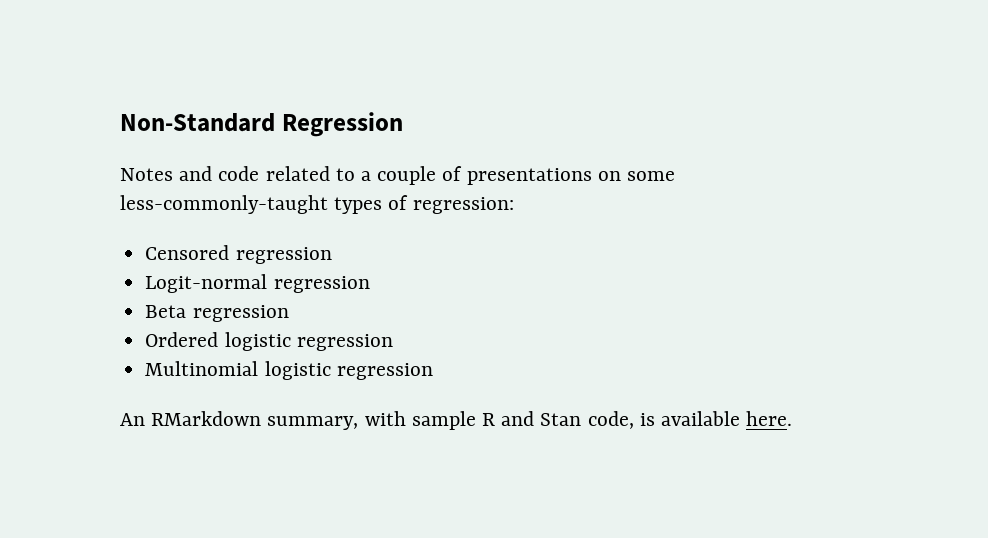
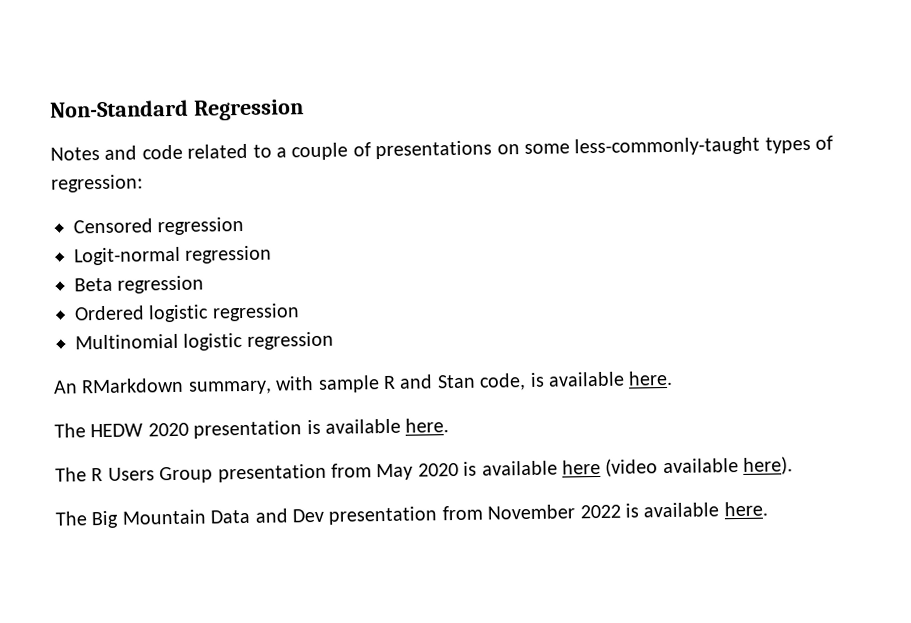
(793, 418) none -> [54,418,450,439] [55,456,794,484] [55,501,768,529] // The HEDW 2020 presentation is available here. // The R Users Group presentation from May 2020 is available here (video available here). // The Big Mountain Data and Dev presentation from November 2022 is available here.

